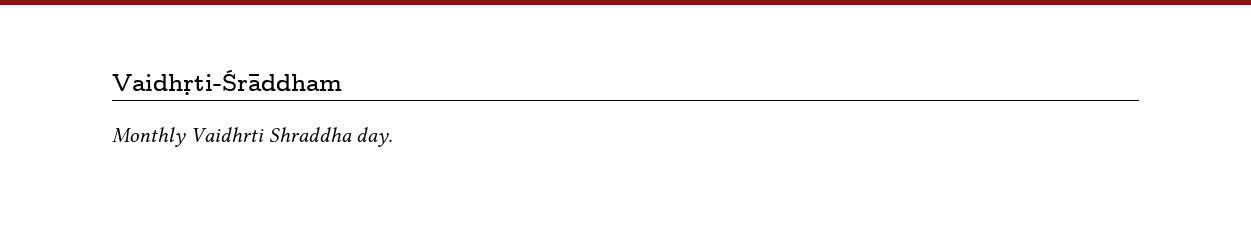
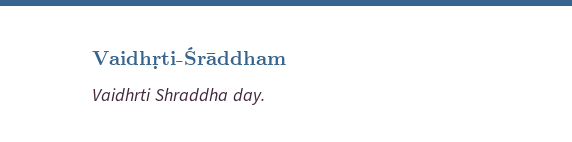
[112,127,186,147] Monthly -> (286, 58) none

